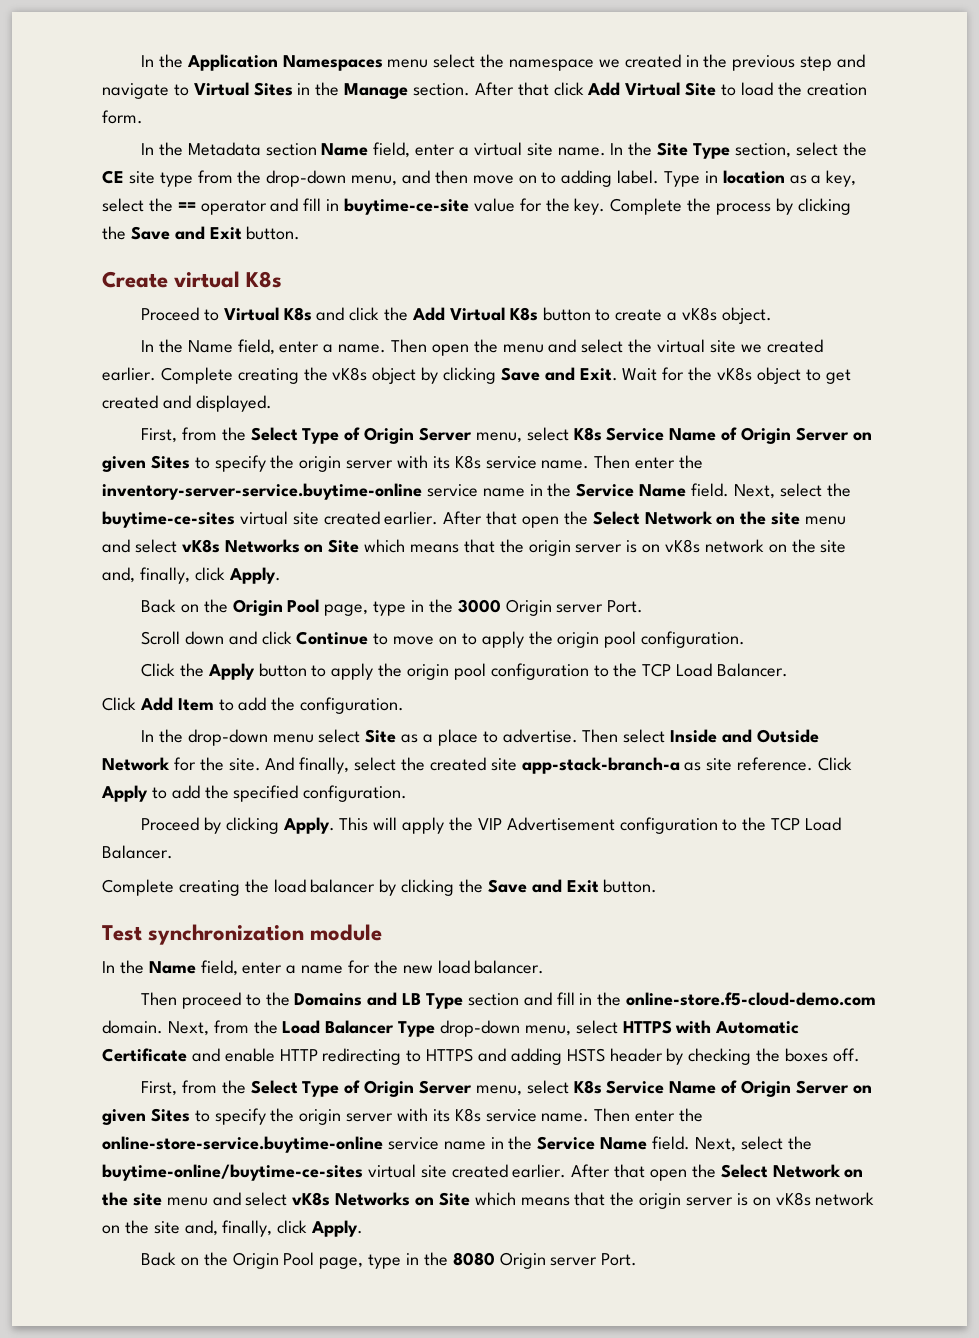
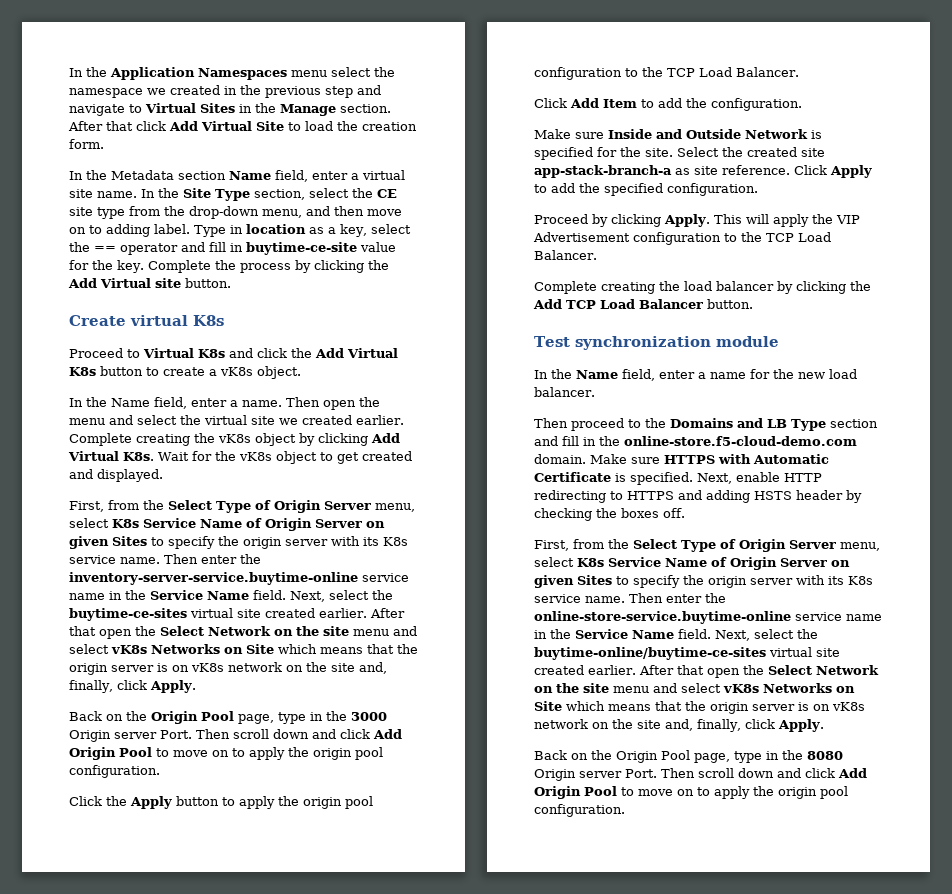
[130,226,242,240] Save and Exit -> [68,278,181,288] Add Virtual site
[500,367,618,381] Save and Exit. -> [371,433,400,443] [68,451,154,461] Add Virtual K8s.
[140,631,369,645] // Scroll down and click Continue -> [196,729,402,739] [69,747,152,760] Then scroll down and click Add Origin Pool
[140,729,666,746] In the drop-down menu select Site as a place to advertise. Then select -> [534,129,604,139] Make sure
(170, 764) none -> [811,130,822,139] [534,147,593,160] is specified
[265,757,397,774] And finally, select -> [677,147,719,157] Select
[487,879,599,893] Save and Exit -> [533,299,703,309] Add TCP Load Balancer
[167,1020,618,1037] Next, from the Load Balancer Type drop-down menu, select -> [590,454,660,464] Make sure
[191,1048,220,1062] and -> [615,472,732,485] is specified. Next,
(638, 1259) none -> [661,768,867,778] [534,786,848,799] [534,804,625,817] Then scroll down and click Add Origin Pool to move on to apply the origin pool configuration.

